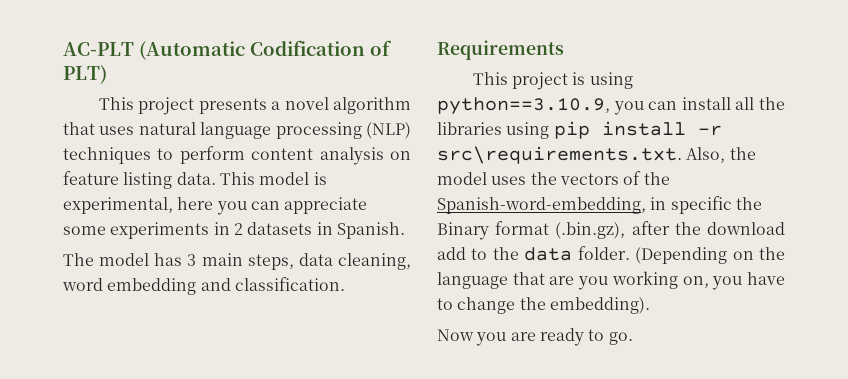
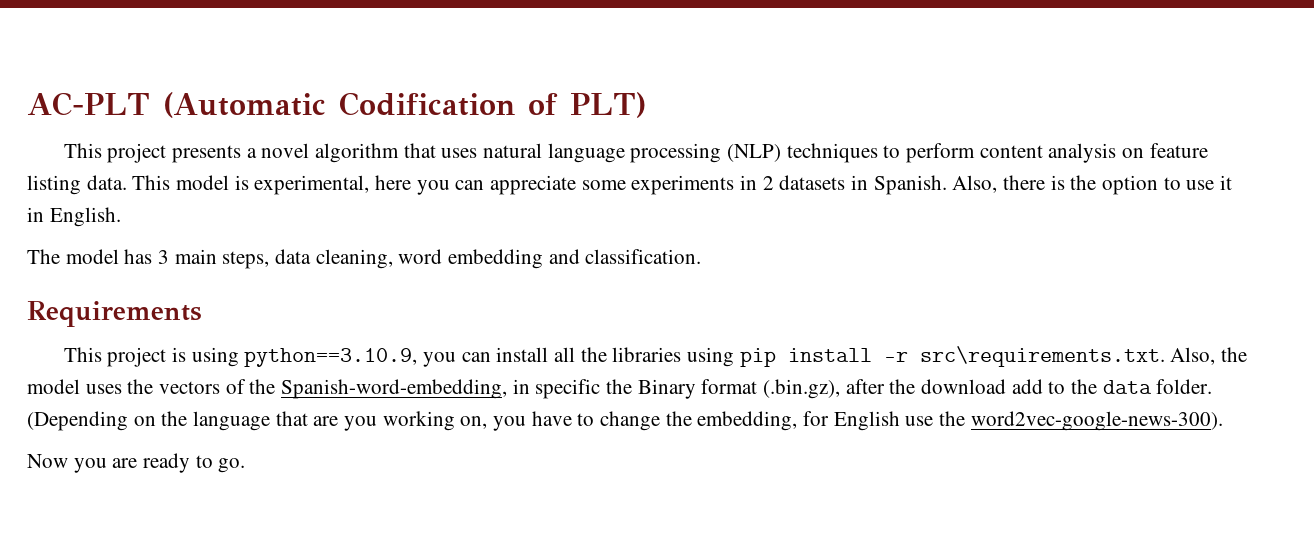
(405, 230) none -> [952,175,1233,195] [27,207,121,227] Also, there is the option to use it in English.
[549,297,650,314] embedding). -> [697,411,1223,431] embedding, for English use the word2vec-google-news-300).

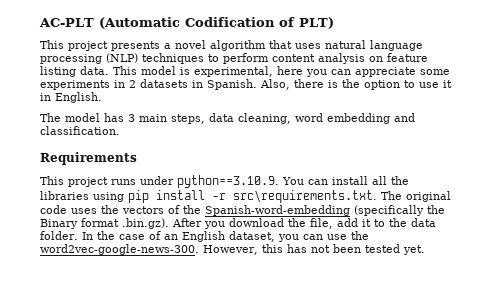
[171,347,456,367] is using python==3.10.9, you -> [111,175,304,188] runs under python==3.10.9. You
[1170,347,1247,365] [27,379,80,394] Also, the model -> [381,191,451,202] [40,205,67,214] The original code
[281,379,1213,399] [27,411,1223,431] [27,453,246,473] Spanish-word-embedding, in specific the Binary format (.bin.gz), after the download add to the data folder. (Depending on the language that are you working on, you have to change the embedding, for English use the word2vec-google-news-300). // Now you are ready to go. -> [205,205,445,216] [40,218,436,229] [40,231,369,242] [40,244,425,255] Spanish-word-embedding (specifically the Binary format .bin.gz). After you download the file, add it to the data folder. In the case of an English dataset, you can use the word2vec-google-news-300. However, this has not been tested yet.

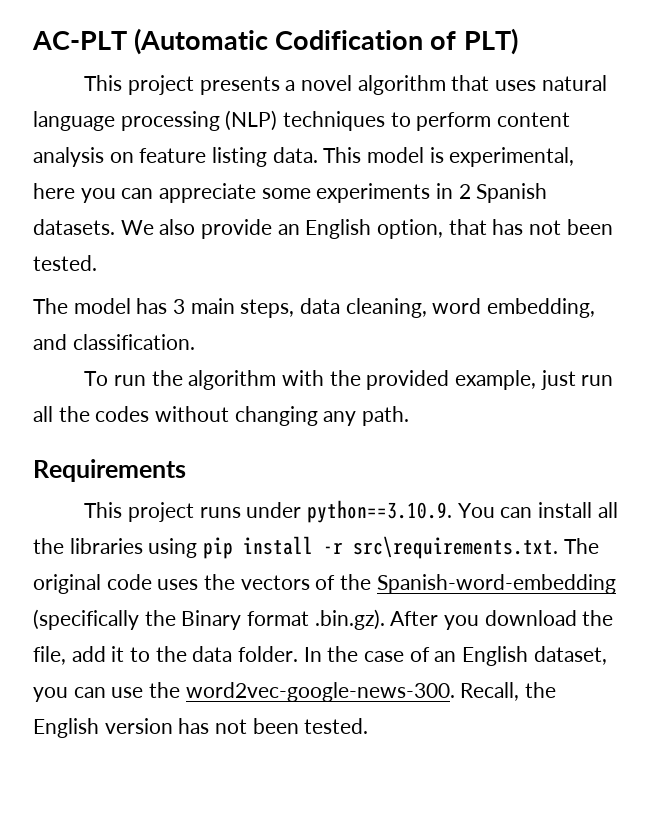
[140,79,452,90] [40,92,102,103] datasets in Spanish. Also, there is the option to use it in English. -> [476,183,548,203] [33,219,613,239] [33,255,97,271] Spanish datasets. We also provide an English option, that has not been tested.
[327,113,390,124] embedding -> [487,298,596,318] embedding,
(120, 130) none -> [84,370,614,390] [33,406,410,426] // To run the algorithm with the provided example, just run all the codes without changing any path.
[203,244,425,255] However, this has not been tested yet. -> [460,682,557,701] [33,718,369,738] Recall, the English version has not been tested.

